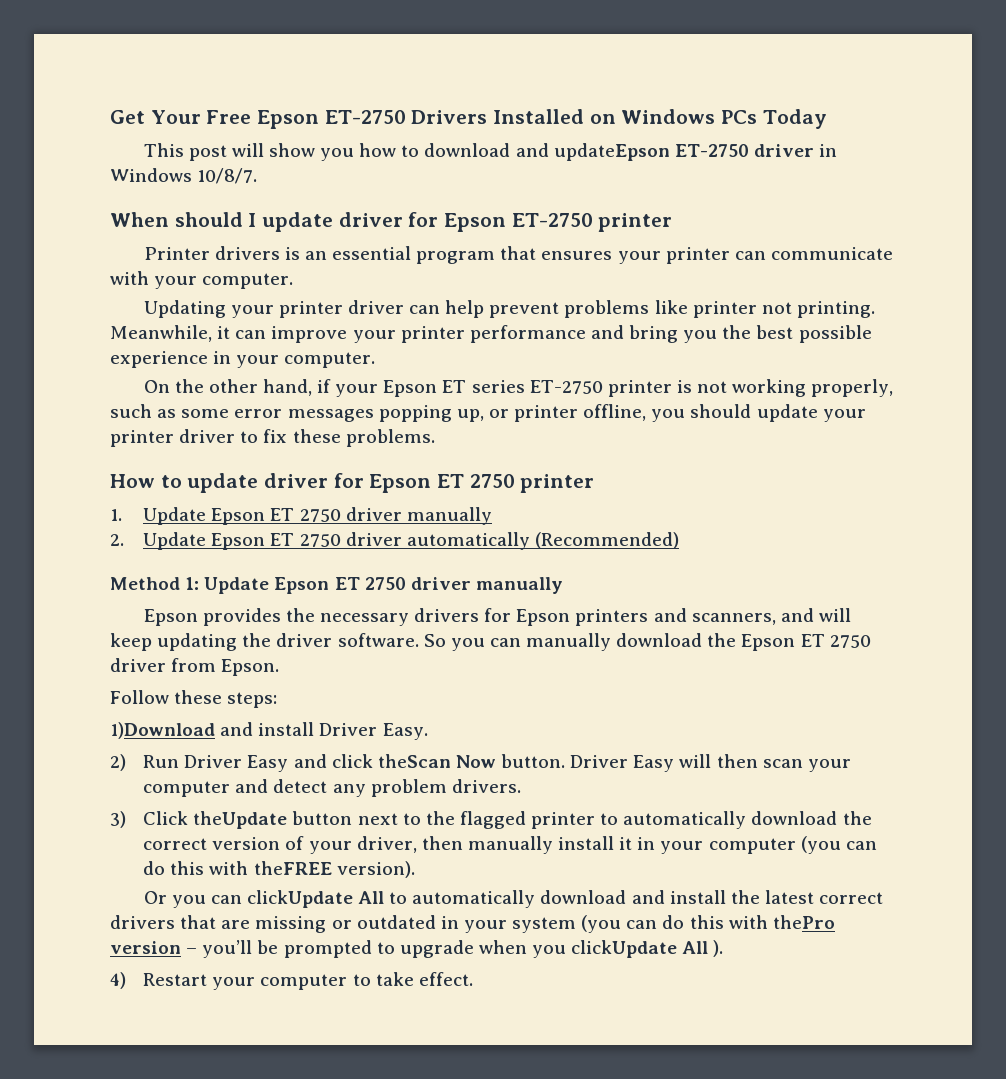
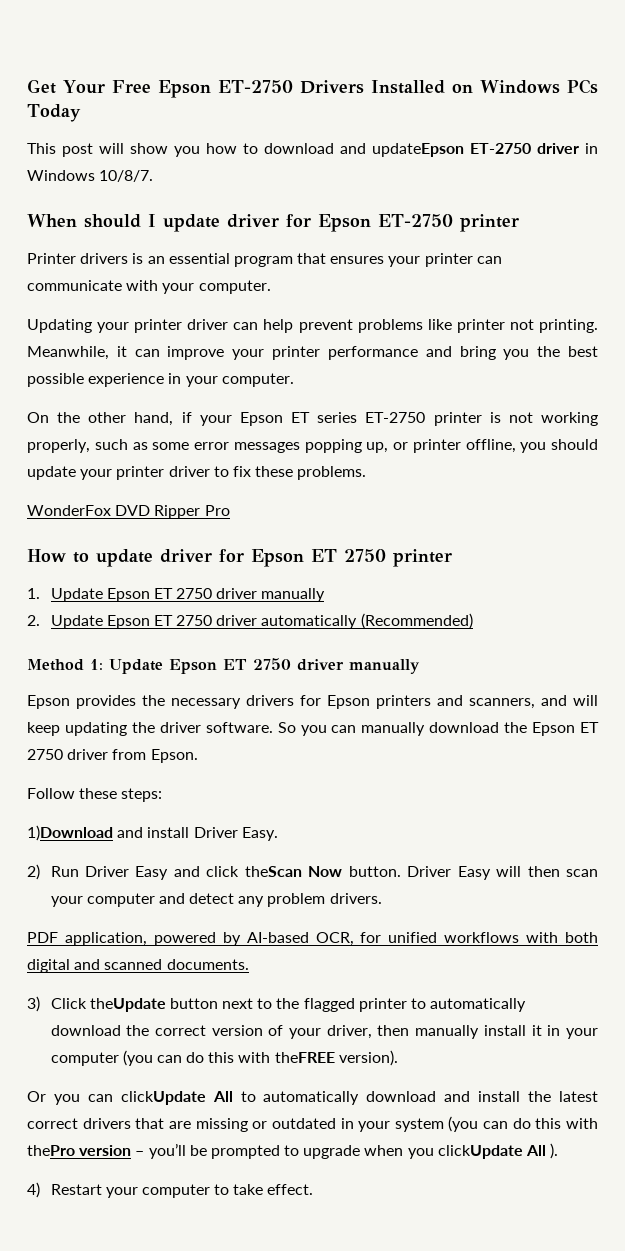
(435, 438) none -> [27,505,230,519] // WonderFox DVD Ripper Pro
(521, 786) none -> [27,932,598,946] [27,959,249,973] // PDF application, powered by AI-based OCR, for unified workflows with both digital and scanned documents.

